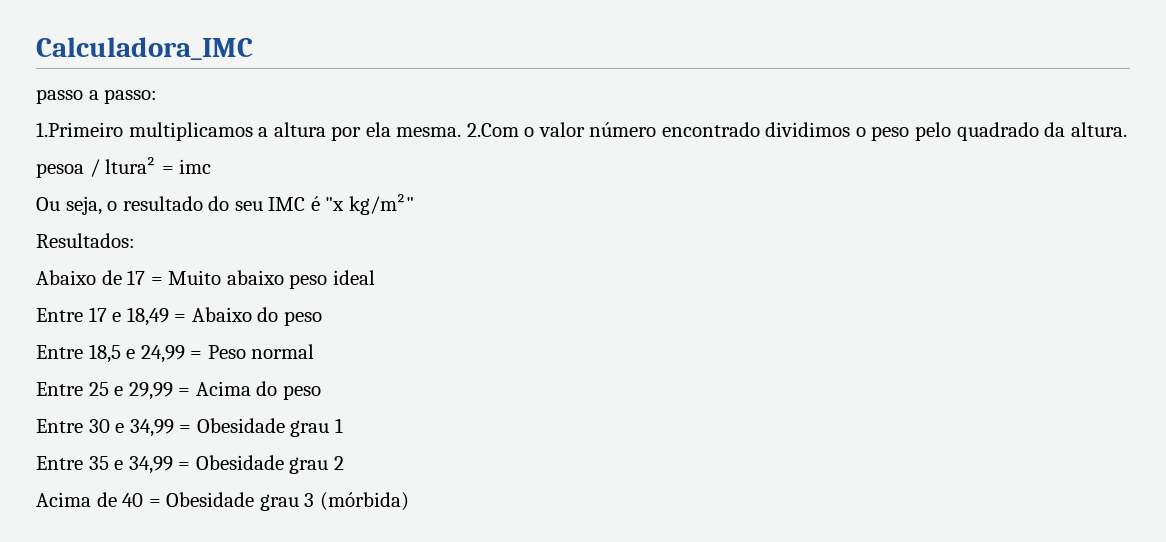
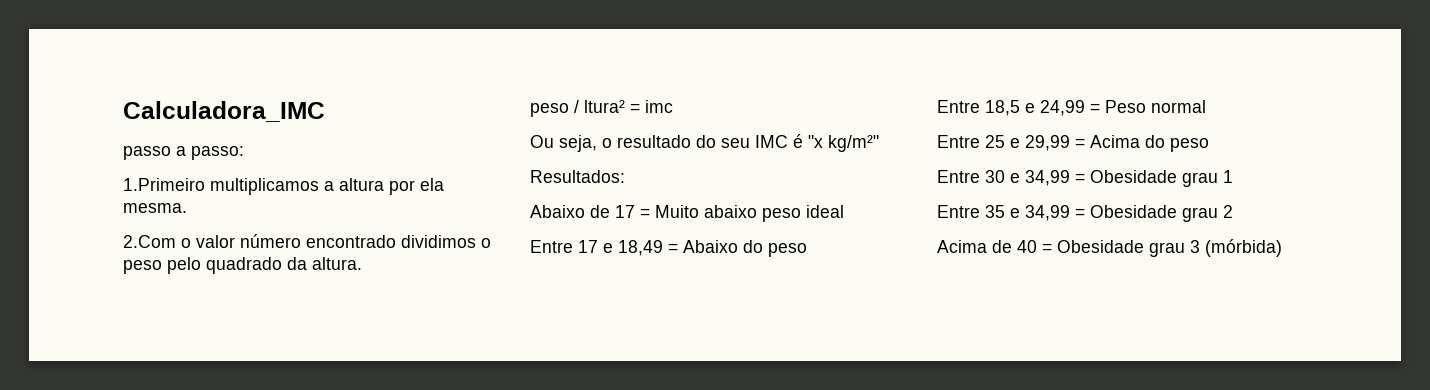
(462, 132) none -> (187, 208) //
[36,163,84,178] pesoa -> [530,103,569,117] peso

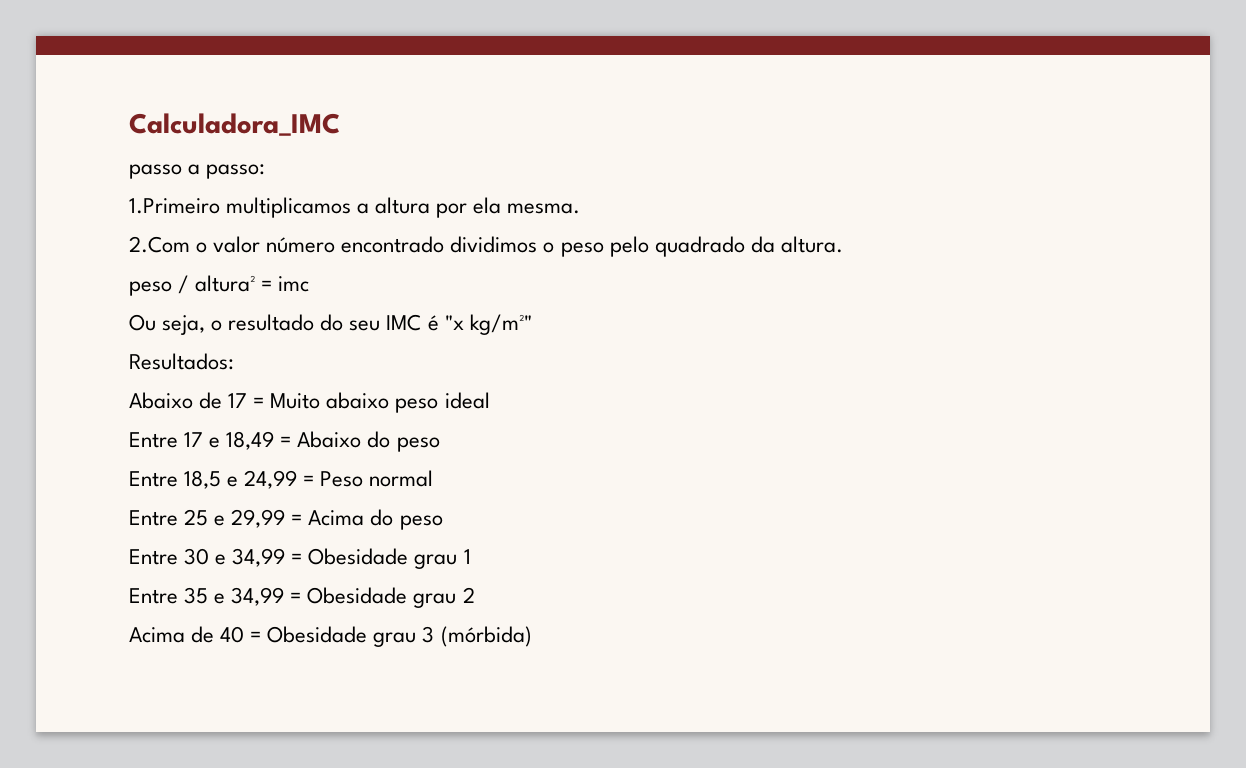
[584,100,625,113] ltura² -> [195,275,256,292] altura²

